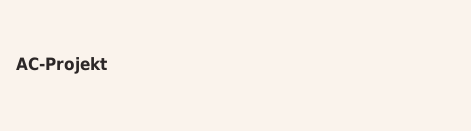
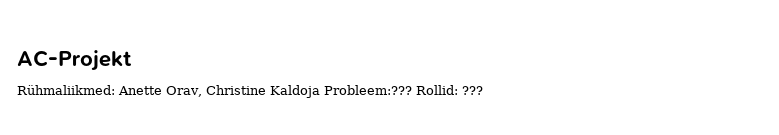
(107, 65) none -> [17,85,483,98] // Rühmaliikmed: Anette Orav, Christine Kaldoja Probleem:??? Rollid: ???

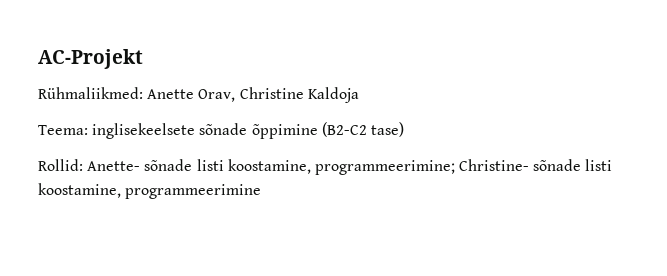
[323,85,483,95] Probleem:??? Rollid: ??? -> [38,122,404,139] [38,159,613,175] [38,183,262,199] // Teema: inglisekeelsete sõnade õppimine (B2-C2 tase) // Rollid: Anette- sõnade listi koostamine, programmeerimine; Christine- sõnade listi koostamine, programmeerimine

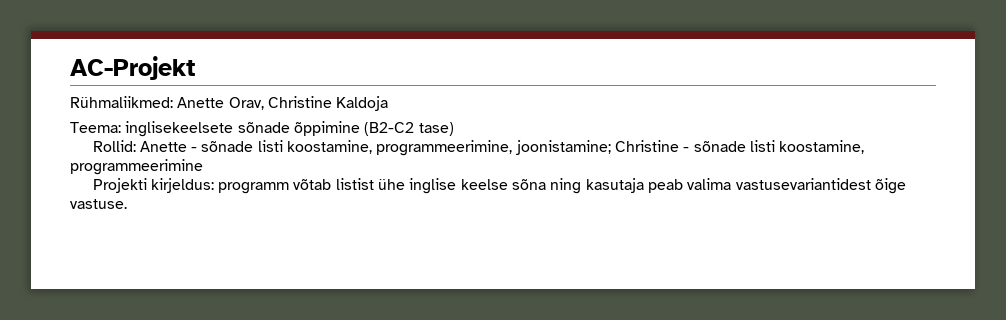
[87,159,530,175] Anette- sõnade listi koostamine, programmeerimine; Christine- -> [139,140,690,156] Anette - sõnade listi koostamine, programmeerimine, joonistamine; Christine -
(262, 191) none -> [92,178,907,194] [70,199,127,209] // Projekti kirjeldus: programm võtab listist ühe inglise keelse sõna ning kasutaja peab valima vastusevariantidest õige vastuse.

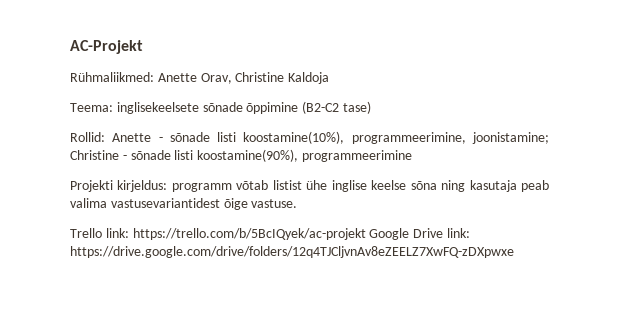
[287,140,373,154] koostamine, -> [243,131,345,144] koostamine(10%),
[779,140,865,154] koostamine, -> [197,149,299,162] koostamine(90%),
(127, 204) none -> [70,228,470,240] [70,246,514,258] // Trello link: https://trello.com/b/5BcIQyek/ac-projekt Google Drive link: https://drive.google.com/drive/folders/12q4TJCljvnAv8eZEELZ7XwFQ-zDXpwxe

